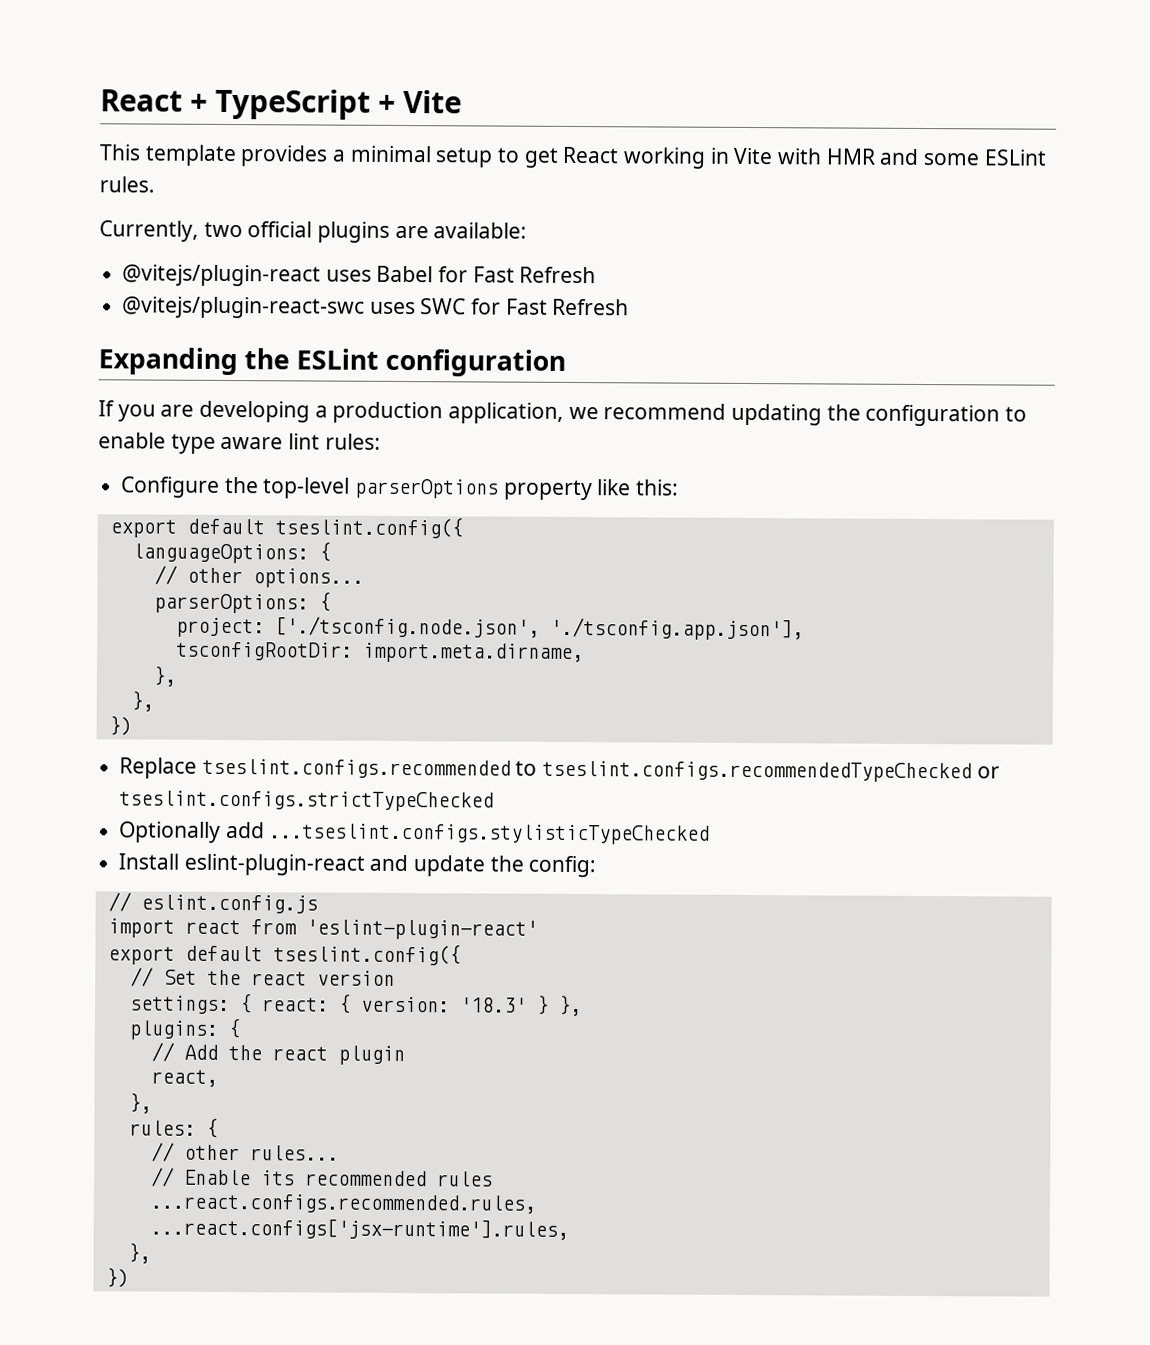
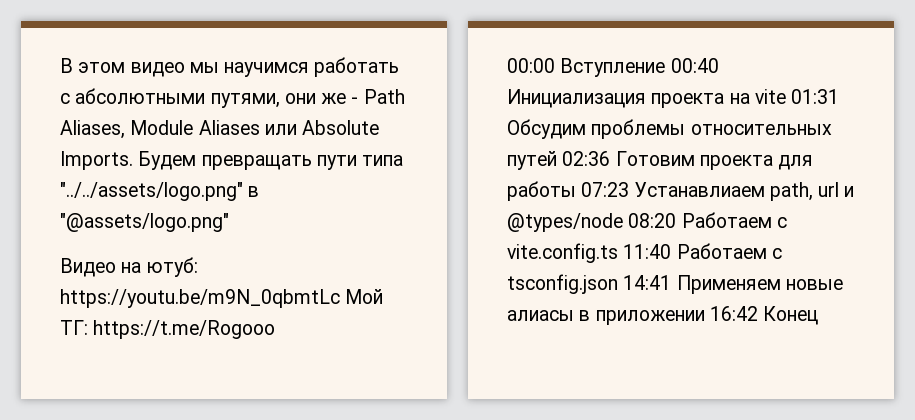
[100,88,462,120] [99,144,1047,169] [99,176,155,193] [99,220,528,243] [122,264,597,287] [122,296,630,319] [98,347,567,377] [98,400,1028,427] [98,432,381,454] [121,476,680,501] [109,516,463,539] [131,541,331,564] [153,565,364,588] [153,591,331,614] [175,616,804,641] [175,641,584,664] [152,665,177,687] [130,690,154,712] [108,715,132,736] [119,757,1000,783] [119,790,495,812] [119,821,711,845] [118,853,597,878] [107,892,318,914] [107,918,538,940] [107,943,461,966] [129,967,395,987] [129,993,582,1017] [128,1018,241,1040] [150,1042,405,1066] [150,1069,218,1087] [128,1092,152,1114] [128,1117,218,1138] [150,1142,339,1162] [150,1167,493,1187] [149,1193,536,1214] [149,1217,569,1240] [127,1242,151,1264] [105,1267,129,1288] React + TypeScript + Vite // This template provides a minimal setup to get React working in Vite with HMR and some ESLint rules. // Currently, two official plugins are available: // @vitejs/plugin-react uses Babel for Fast Refresh // @vitejs/plugin-react-swc uses SWC for Fast Refresh // Expanding the ESLint configuration // If you are developing a production application, we recommend updating the configuration to enable type aware lint rules: // Configure the top-level parserOptions property like this: // export default tseslint.config({ // languageOptions: { // // other options... // parserOptions: { // project: ['./tsconfig.node.json', './tsconfig.app.json'], // tsconfigRootDir: import.meta.dirname, // }, // }, // }) // Replace tseslint.configs.recommended to tseslint.configs.recommendedTypeChecked or tseslint.configs.strictTypeChecked // Optionally add ...tseslint.configs.stylisticTypeChecked // Install eslint-plugin-react and update the config: // // eslint.config.js // import react from 'eslint-plugin-react' // export default tseslint.config({ // // Set the react version // settings: { react: { version: '18.3' } }, // plugins: { // // Add the react plugin // react, // }, // rules: { // // other rules... // // Enable its recommended rules // ...react.configs.recommended.rules, // ...react.configs['jsx-runtime'].rules, // }, // }) -> [60,57,400,77] [60,88,405,108] [60,120,380,139] [60,151,404,170] [60,182,260,201] [60,213,229,232] [60,257,198,277] [60,289,384,308] [60,320,276,339] [507,58,719,77] [507,89,840,108] [507,119,832,139] [507,151,814,170] [507,181,855,201] [507,212,787,232] [507,243,782,263] [507,274,843,294] [507,306,819,325] В этом видео мы научимся работать с абсолютными путями, они же - Path Aliases, Module Aliases или Absolute Imports. Будем превращать пути типа "../../assets/logo.png" в "@assets/logo.png" // Видео на ютуб: https://youtu.be/m9N_0qbmtLc Мой ТГ: https://t.me/Rogooo // 00:00 Вступление 00:40 Инициализация проекта на vite 01:31 Обсудим проблемы относительных путей 02:36 Готовим проекта для работы 07:23 Устанавлиаем path, url и @types/node 08:20 Работаем с vite.config.ts 11:40 Работаем с tsconfig.json 14:41 Применяем новые алиасы в приложении 16:42 Конец

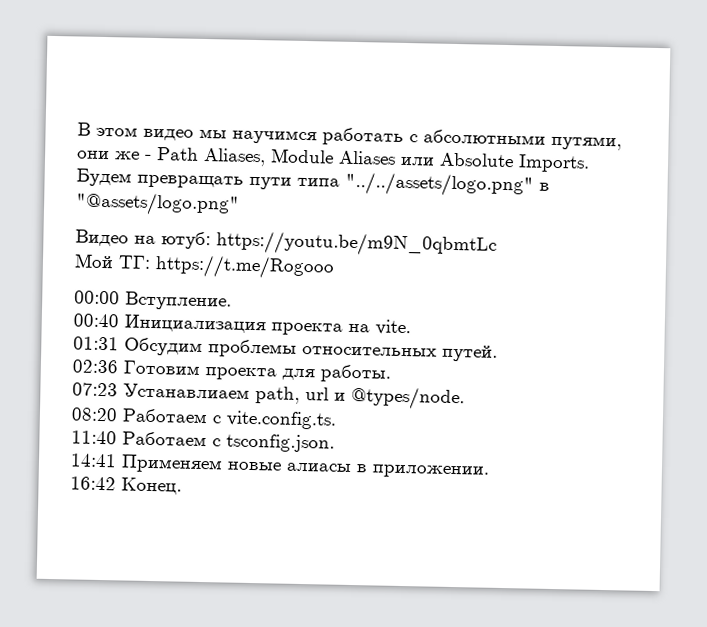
(340, 298) none -> (497, 244) //
[560,58,666,77] Вступление -> [125,291,232,311] Вступление. //
[754,89,786,104] vite -> [375,319,411,336] vite. //
[507,151,557,170] путей -> [442,344,498,362] путей. //
[507,181,576,201] работы -> [320,364,391,383] работы. //
[507,213,623,232] @types/node -> [351,385,465,411] @types/node. //
[507,243,618,263] vite.config.ts -> [226,410,337,430] vite.config.ts. //
[507,274,618,294] tsconfig.json -> [226,433,335,453] tsconfig.json. //
[595,306,819,325] приложении 16:42 Конец -> [372,464,489,479] [70,476,182,495] приложении. // 16:42 Конец.

